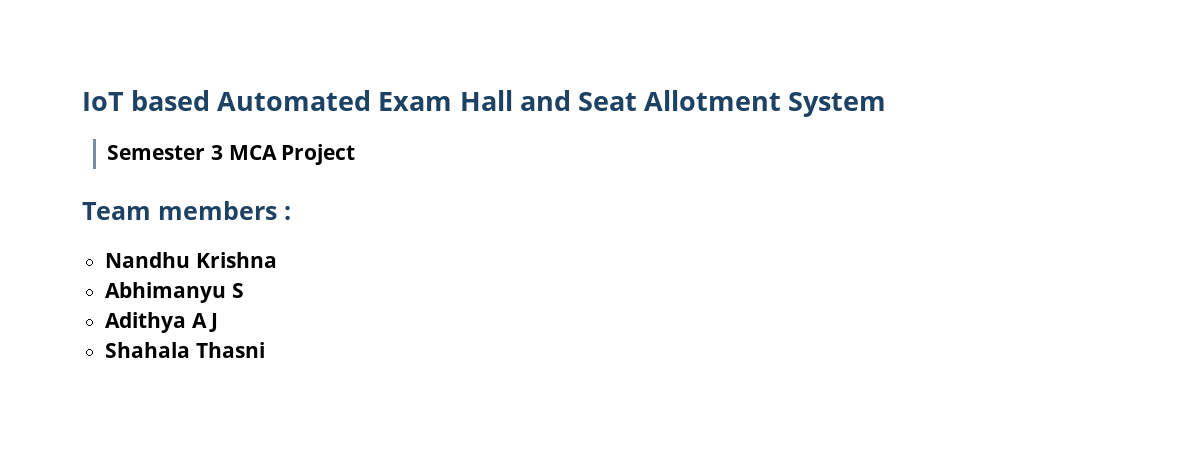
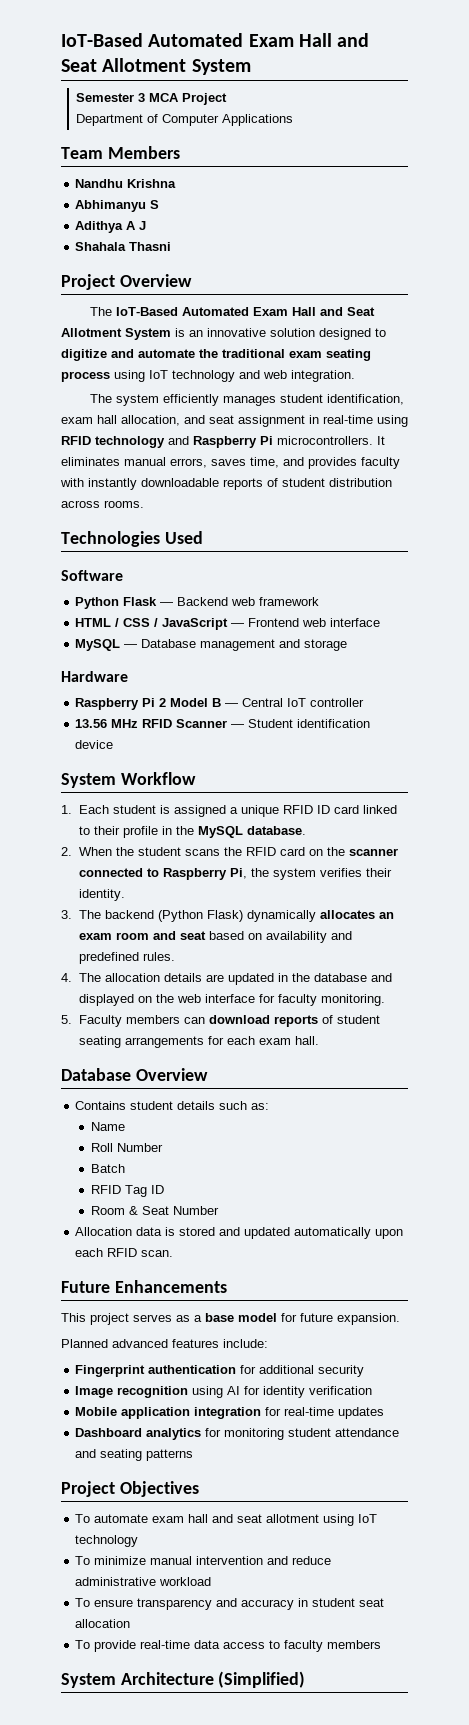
[82,90,211,111] IoT based -> [61,33,143,47] IoT-Based
(356, 154) none -> [76,114,294,126] // Department of Computer Applications
[157,201,291,220] members : -> [107,146,180,159] Members
(265, 350) none -> [61,274,192,290] [89,307,375,316] [61,328,386,340] [61,349,371,361] [61,370,355,382] [89,394,404,406] [61,415,408,427] [61,436,385,448] [61,457,400,469] [60,478,392,490] [61,500,144,508] [61,531,203,547] [61,570,123,581] [75,597,320,609] [75,618,381,630] [75,639,348,651] [61,671,128,682] [75,698,365,710] [75,719,371,728] [75,740,114,749] [61,772,196,788] [61,805,397,817] [78,826,306,838] [61,847,398,856] [78,868,392,880] [78,889,125,901] [61,910,394,922] [78,931,352,943] [78,952,175,964] [61,973,392,985] [78,994,385,1006] [61,1015,380,1027] [78,1036,319,1048] [61,1068,208,1081] [75,1101,270,1110] [90,1122,125,1131] [90,1143,163,1152] [90,1164,125,1173] [90,1185,164,1197] [90,1206,219,1215] [75,1227,404,1239] [75,1248,174,1257] [61,1280,227,1293] [61,1313,400,1325] [61,1339,268,1348] [75,1365,365,1377] [75,1386,373,1398] [75,1407,385,1419] [75,1428,400,1440] [75,1449,194,1461] [61,1481,199,1497] [75,1514,378,1526] [75,1535,139,1547] [75,1556,332,1565] [75,1577,212,1586] [75,1598,385,1610] [75,1619,131,1628] [75,1640,382,1652] [61,1671,306,1688] // Project Overview // The IoT-Based Automated Exam Hall and Seat Allotment System is an innovative solution designed to digitize and automate the traditional exam seating process using IoT technology and web integration. // The system efficiently manages student identification, exam hall allocation, and seat assignment in real-time using RFID technology and Raspberry Pi microcontrollers. It eliminates manual errors, saves time, and provides faculty with instantly downloadable reports of student distribution across rooms. // Technologies Used // Software // Python Flask — Backend web framework // HTML / CSS / JavaScript — Frontend web interface // MySQL — Database management and storage // Hardware // Raspberry Pi 2 Model B — Central IoT controller // 13.56 MHz RFID Scanner — Student identification device // System Workflow // 1. Each student is assigned a unique RFID ID card linked to their profile in the MySQL database. // 2. When the student scans the RFID card on the scanner connected to Raspberry Pi, the system verifies their identity. // 3. The backend (Python Flask) dynamically allocates an exam room and seat based on availability and predefined rules. // 4. The allocation details are updated in the database and displayed on the web interface for faculty monitoring. // 5. Faculty members can download reports of student seating arrangements for each exam hall. // Database Overview // Contains student details such as: // Name // Roll Number // Batch // RFID Tag ID // Room & Seat Number // Allocation data is stored and updated automatically upon each RFID scan. // Future Enhancements // This project serves as a base model for future expansion. // Planned advanced features include: // Fingerprint authentication for additional security // Image recognition using AI for identity verification // Mobile application integration for real-time updates // Dashboard analytics for monitoring student attendance and seating patterns // Project Objectives // To automate exam hall and seat allotment using IoT technology // To minimize manual intervention and reduce administrative workload // To ensure transparency and accuracy in student seat allocation // To provide real-time data access to faculty members // System Architecture (Simplified)

